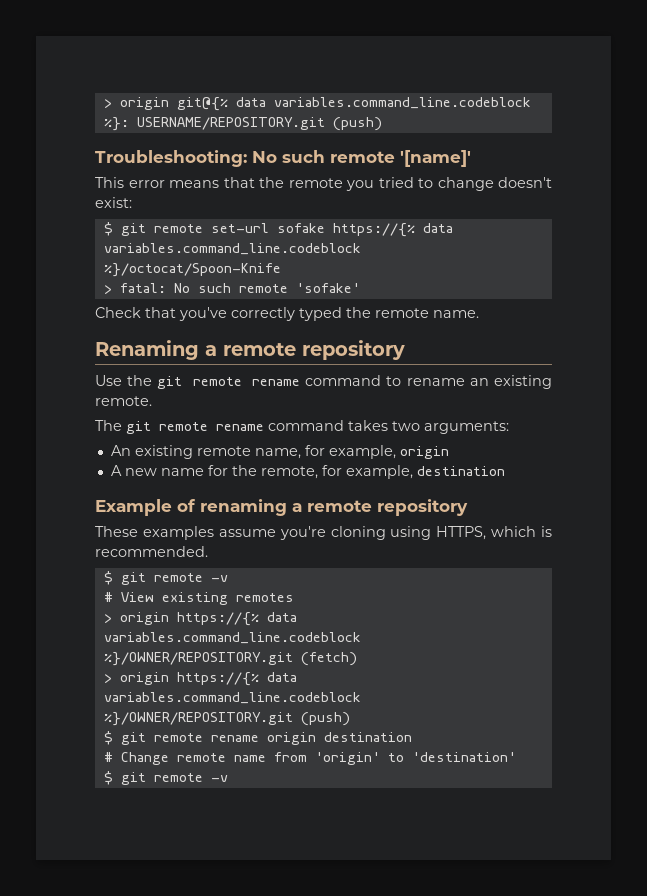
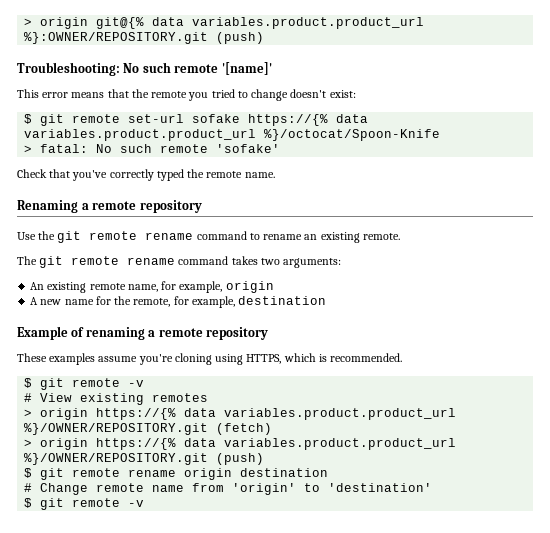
[273,97,531,109] [103,117,325,131] variables.command_line.codeblock %}: USERNAME/REPOSITORY.git -> [192,17,425,29] [24,32,209,44] variables.product.product_url %}:OWNER/REPOSITORY.git
[103,243,361,255] variables.command_line.codeblock -> [24,129,257,141] variables.product.product_url
[103,632,361,644] variables.command_line.codeblock -> [224,408,457,420] variables.product.product_url
[103,692,361,704] variables.command_line.codeblock -> [224,438,457,450] variables.product.product_url

